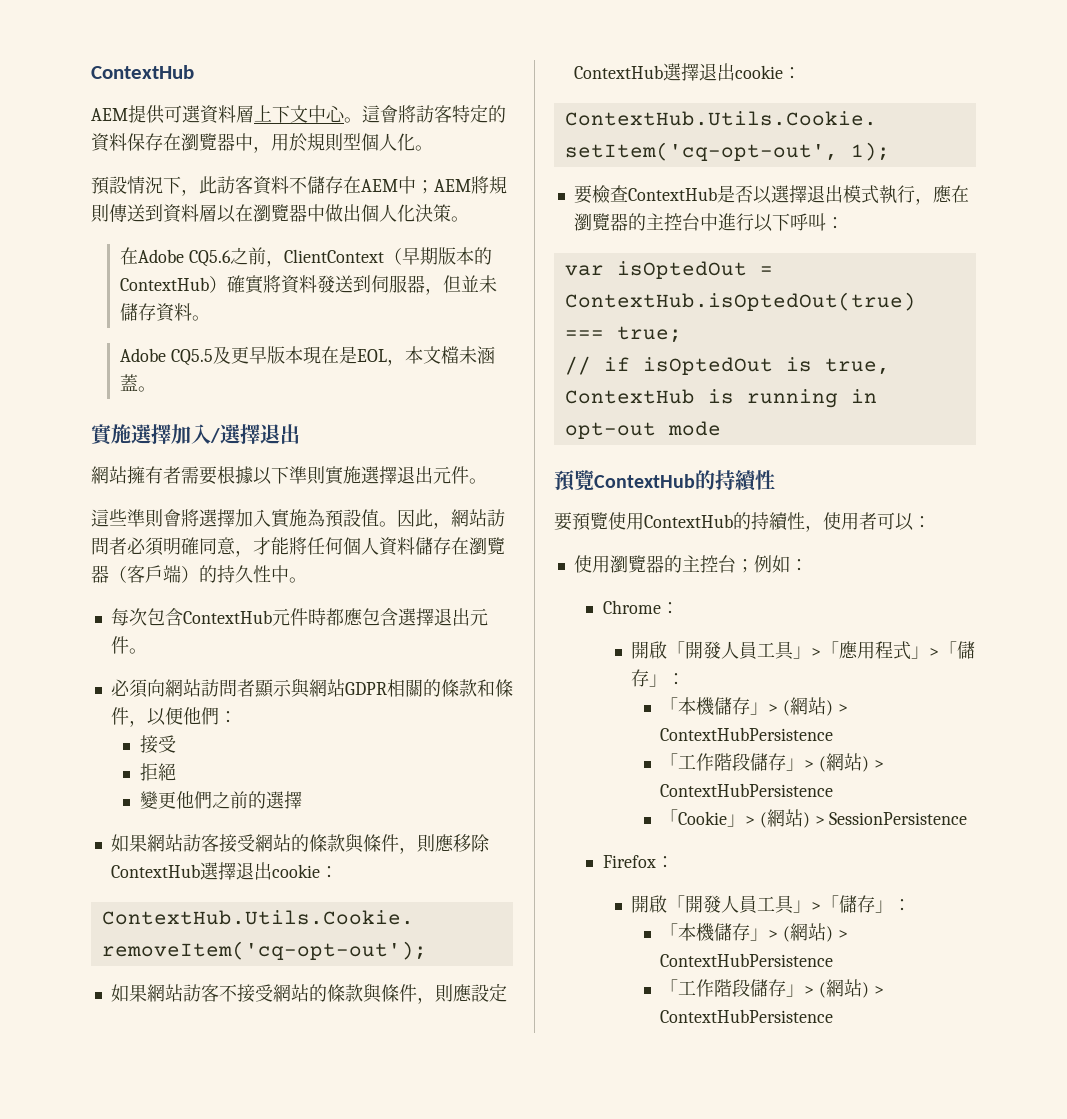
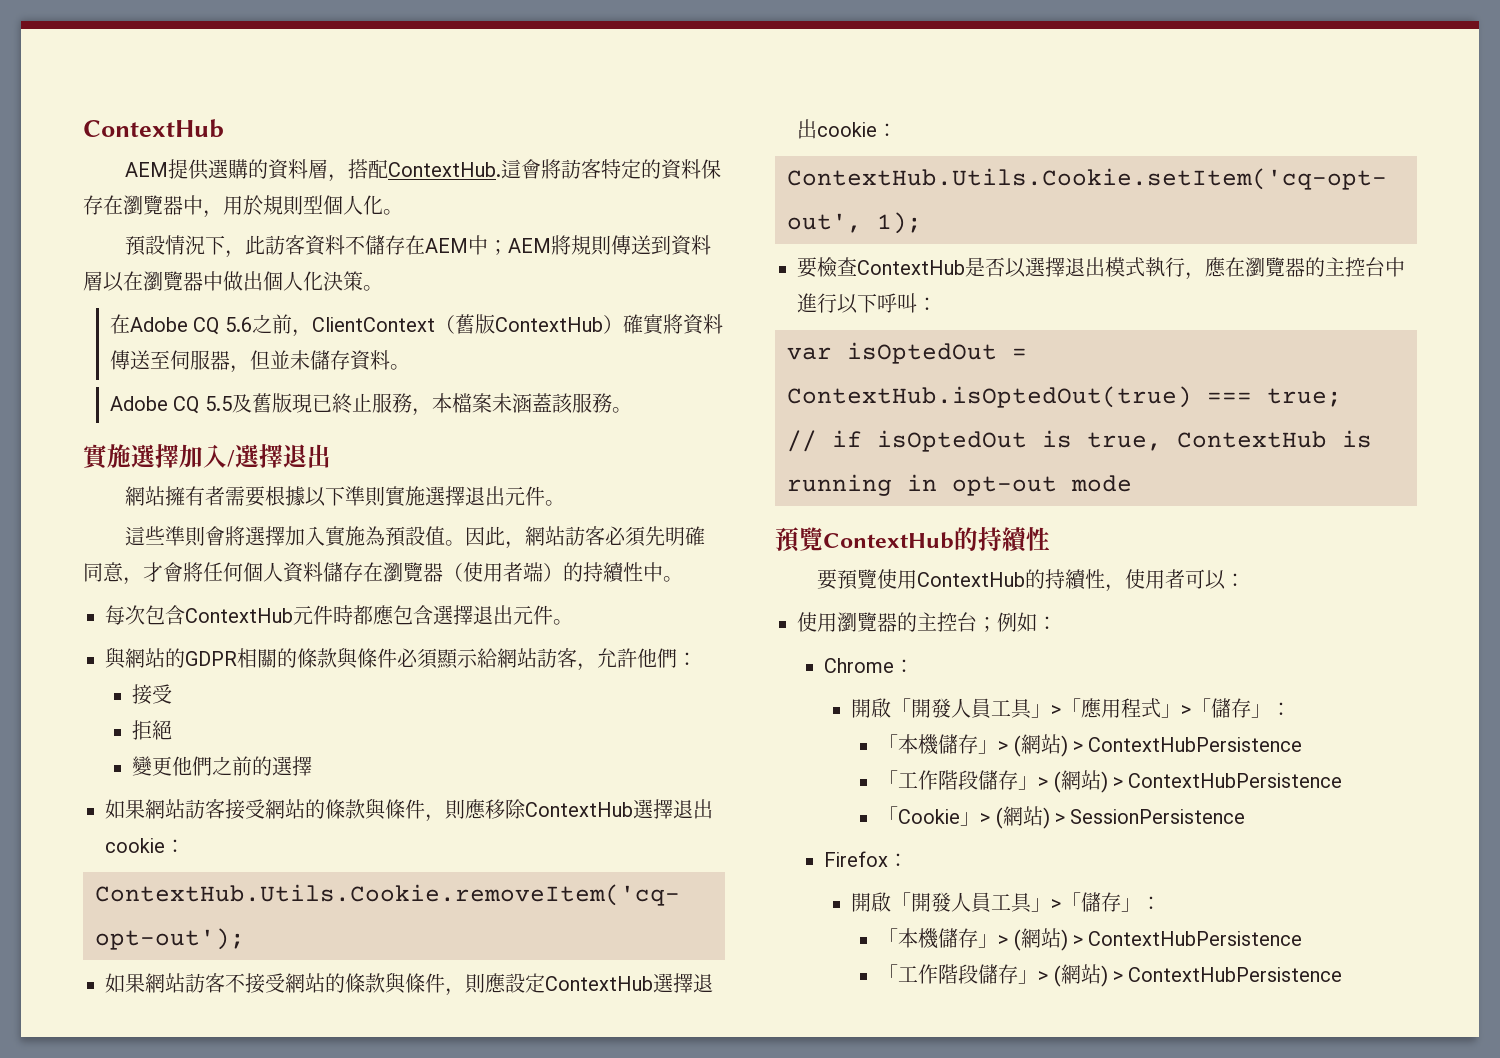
[164,105,362,124] 可選資料層上下文中心。 -> [208,159,502,182] 選購的資料層，搭配ContextHub.
[188,250,231,267] CQ5.6 -> [193,317,252,335] CQ 5.6
[401,247,492,265] 早期版本的 -> [454,314,495,334] 舊版
[316,275,371,293] 發送到 -> [110,350,171,370] 傳送至
[170,346,495,366] [119,374,138,391] CQ5.5及更早版本現在是EOL，本文檔未涵蓋 -> [173,393,612,416] CQ 5.5及舊版現已終止服務，本檔案未涵蓋該服務
[91,537,163,556] 問者必須 -> [585,526,666,547] 客必須先
[271,537,289,555] 能 -> [163,562,183,582] 會
[127,565,163,583] 客戶 -> [463,562,523,582] 使用者
[235,565,253,583] 久 -> [603,562,625,583] 續
[110,678,513,698] [110,707,183,727] 必須向網站訪問者顯示與網站GDPR相關的條款和條件，以便 -> [105,647,637,671] 與網站的GDPR相關的條款與條件必須顯示給網站訪客，允許

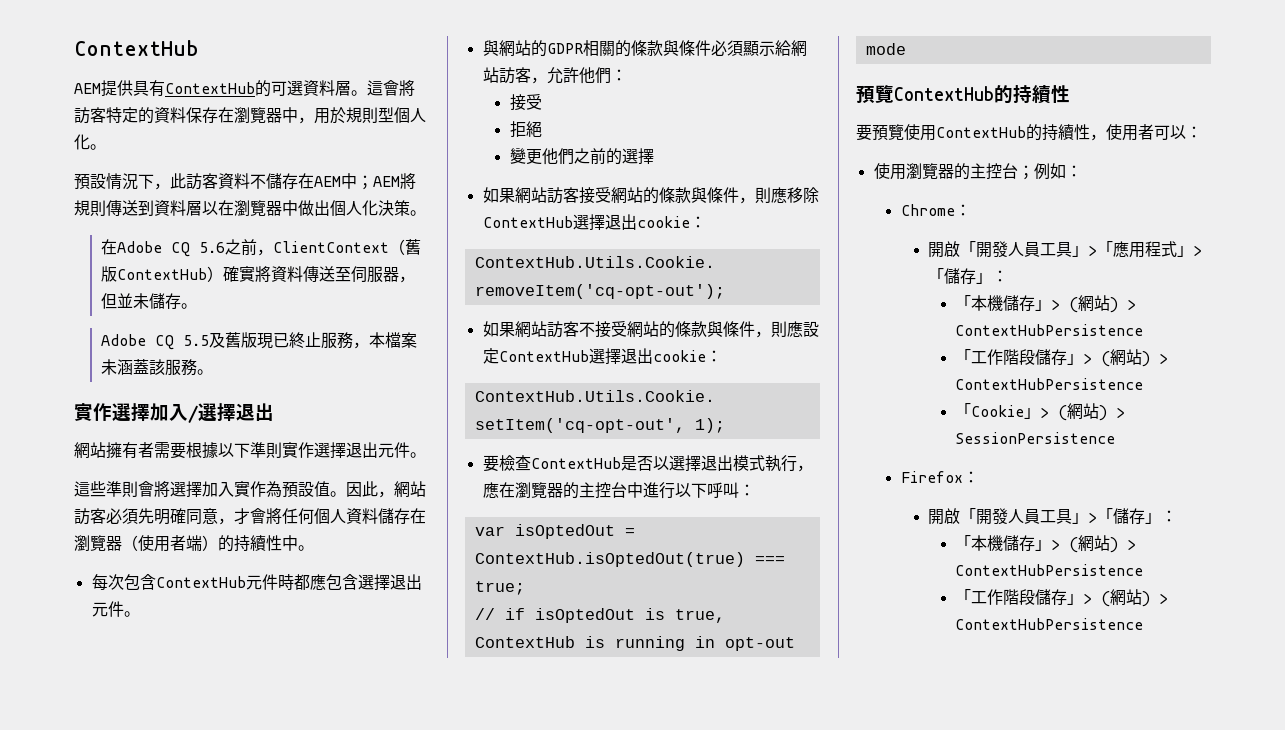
[208,159,502,182] 選購的資料層，搭配ContextHub. -> [133,80,367,97] 具有ContextHub的可選資料層。
[350,350,391,371] 資料 -> (182, 301) none
[107,444,131,468] 施 -> [93,403,112,421] 作
[405,486,426,506] 施 -> [298,442,314,458] 作
[345,526,366,546] 施 -> [250,481,266,497] 作

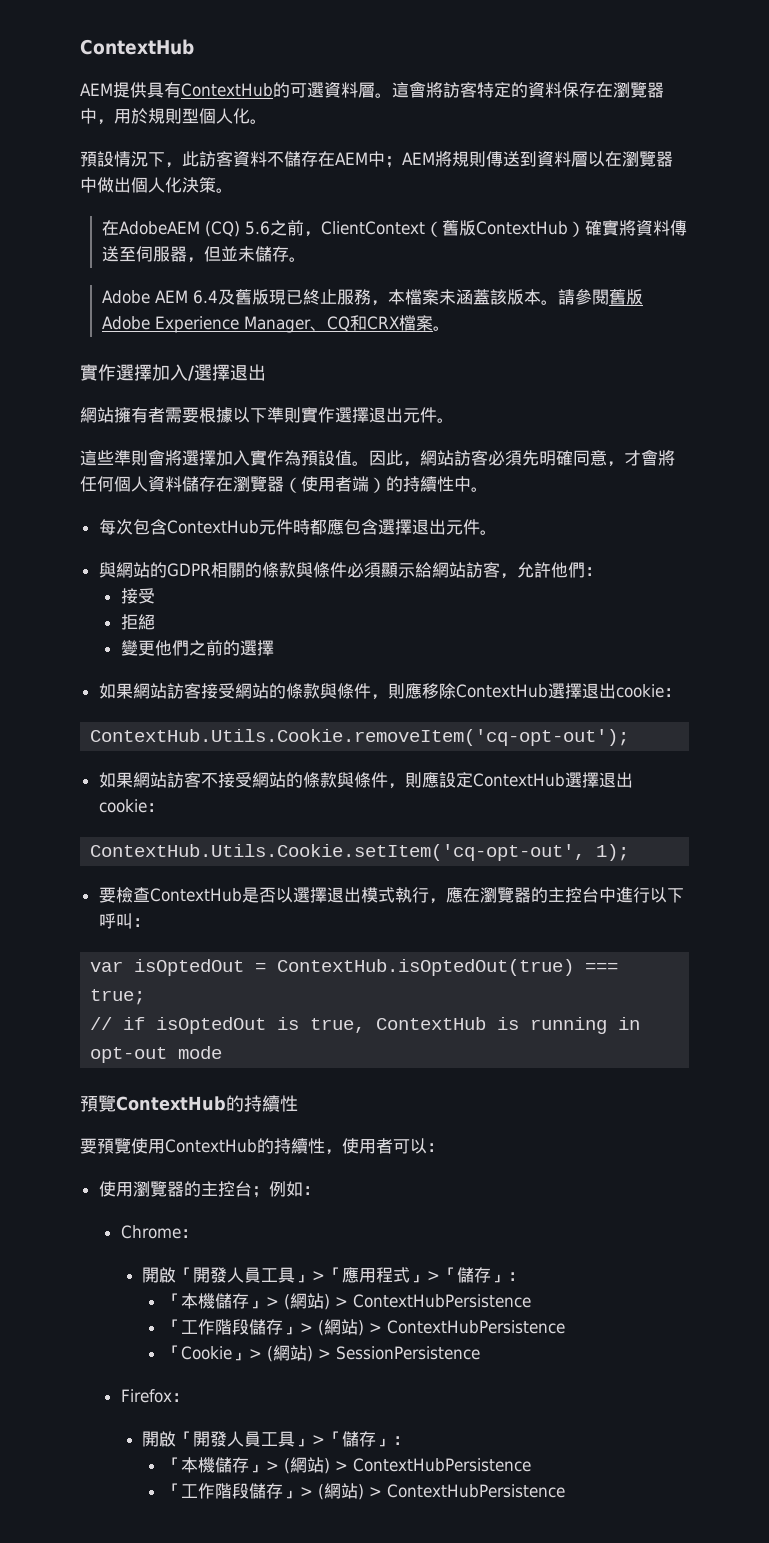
[117,241,191,257] Adobe CQ -> [118,221,240,237] AdobeAEM (CQ)
[155,335,210,350] CQ 5.5 -> [154,290,218,304] AEM 6.4
[165,359,198,376] 服務 -> [506,288,643,305] [101,315,433,333] 版本。請參閱舊版Adobe Experience Manager、CQ和CRX檔案

